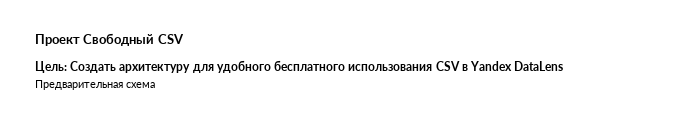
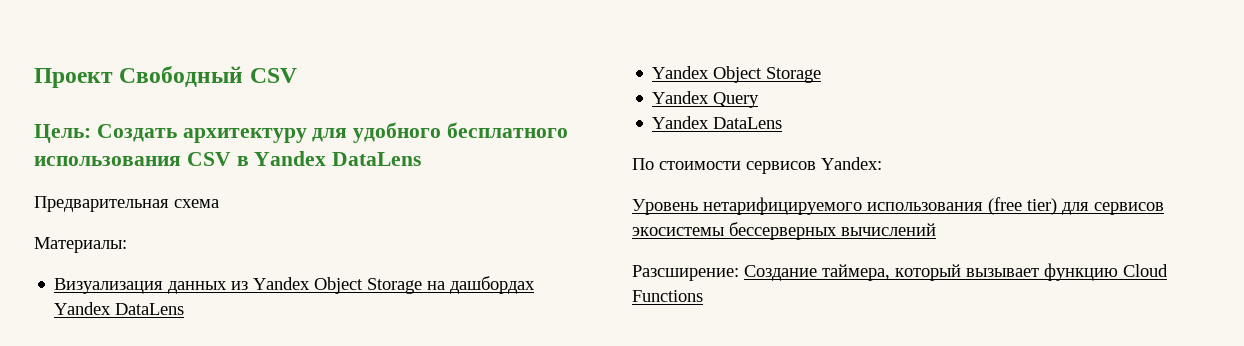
(155, 85) none -> [34,237,127,253] [54,276,536,294] [54,302,185,315] [652,66,822,83] [652,91,760,108] [652,116,783,129] [632,157,882,174] [632,197,1164,215] [632,222,936,240] [632,263,1168,281] [632,290,703,302] // Материалы: // Визуализация данных из Yandex Object Storage на дашбордах Yandex DataLens // Yandex Object Storage // Yandex Query // Yandex DataLens // По стоимости сервисов Yandex: // Уровень нетарифицируемого использования (free tier) для сервисов экосистемы бессерверных вычислений // Разсширение: Создание таймера, который вызывает функцию Cloud Functions

